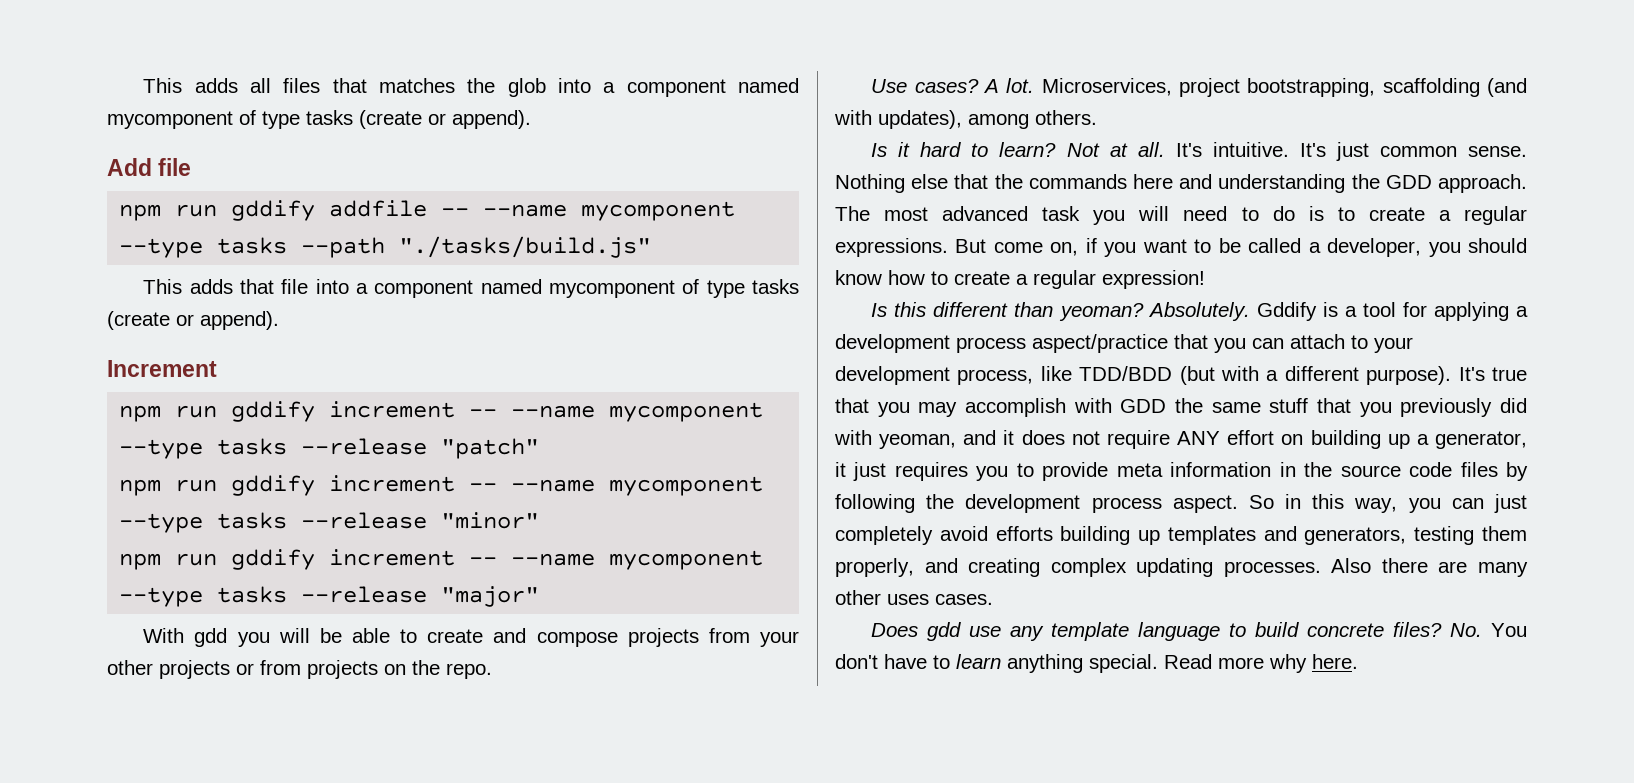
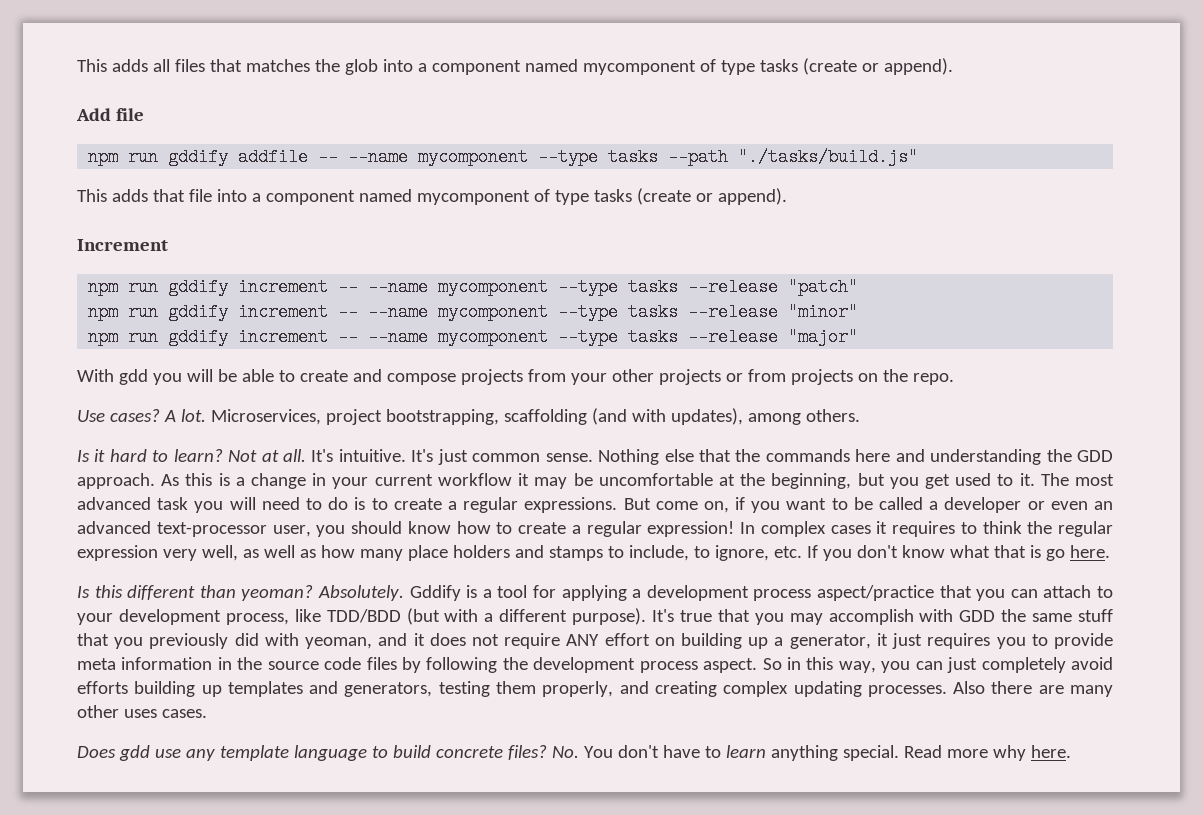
(1527, 183) none -> [161,473,1035,489] As this is a change in your current workflow it may be uncomfortable at the beginning, but you get used to it.
[1327,238,1422,257] developer, -> [944,497,1114,513] [77,521,311,537] developer or even an advanced text-processor user,
(1205, 279) none -> [740,521,1113,537] [77,545,1110,561] In complex cases it requires to think the regular expression very well, as well as how many place holders and stamps to include, to ignore, etc. If you don't know what that is go here.

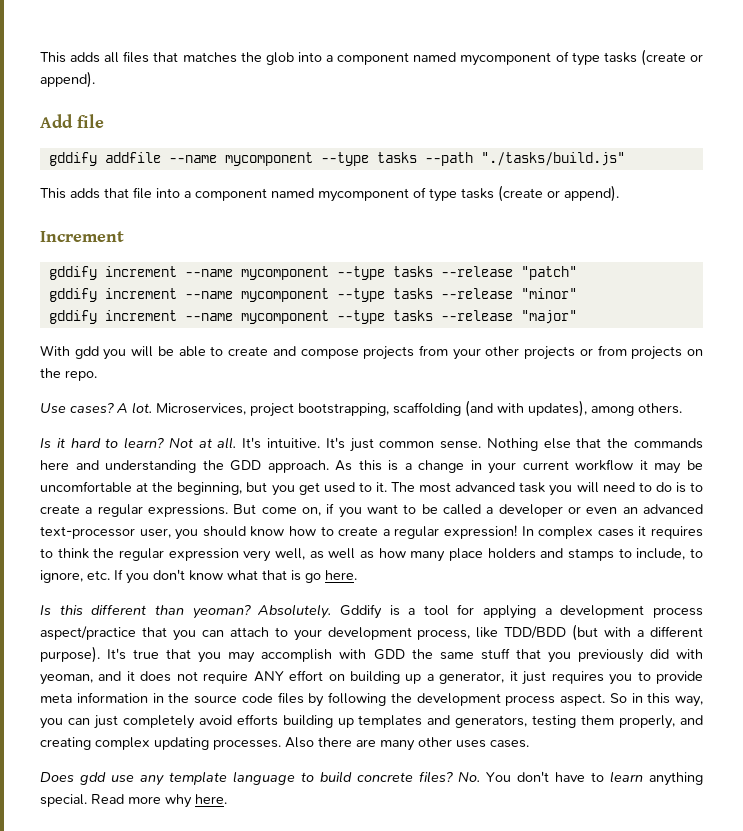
[88,148,159,166] npm run -> (104, 121) none
[318,148,339,166] -- -> (161, 157) none
[88,278,359,296] npm run gddify increment -- -> [48,266,177,280] gddify increment
[88,303,359,321] npm run gddify increment -- -> [48,288,177,302] gddify increment
[88,328,359,346] npm run gddify increment -- -> [48,310,177,324] gddify increment

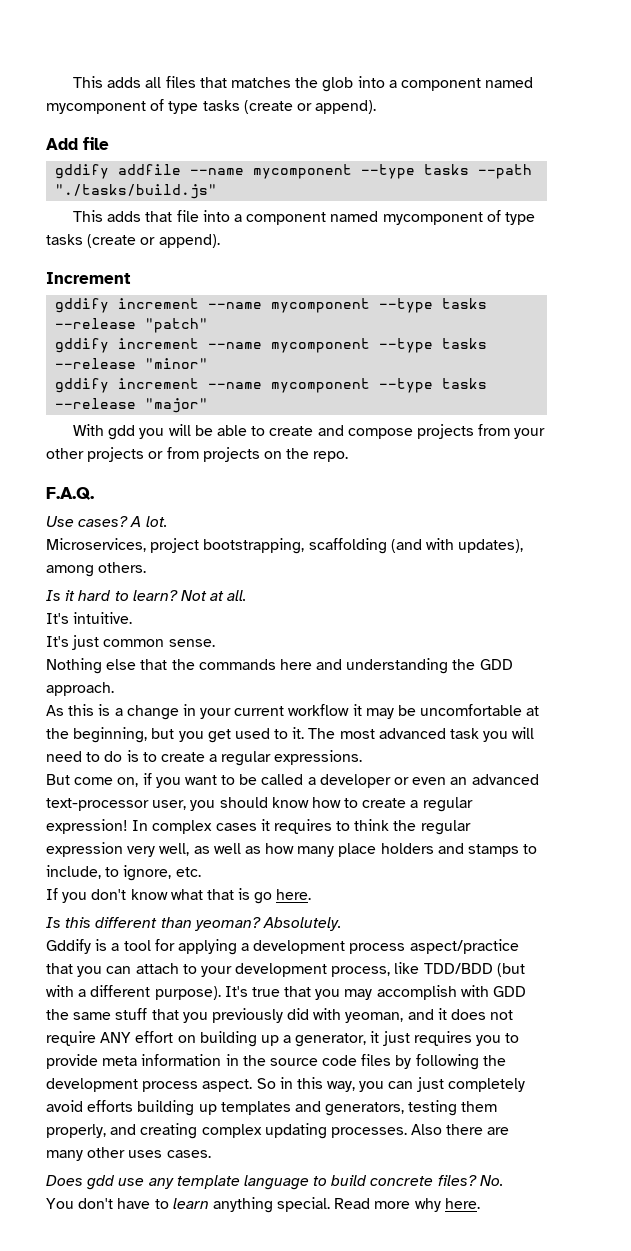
(97, 375) none -> [46,487,94,500] // F.A.Q.
(152, 408) none -> (167, 521) //
(237, 443) none -> (247, 595) //
(320, 443) none -> (133, 618) //
(482, 445) none -> (215, 643) //
(329, 466) none -> (114, 689) //
(228, 510) none -> (363, 757) //
(110, 575) none -> (201, 872) //
(332, 611) none -> (341, 924) //
(480, 777) none -> (503, 1180) //

